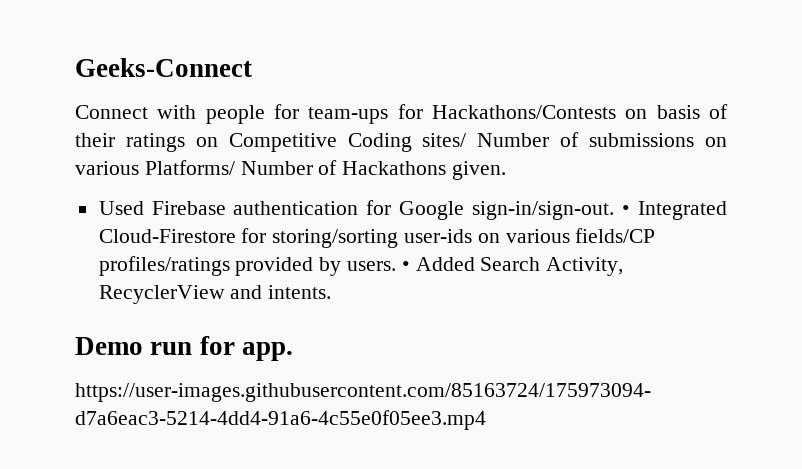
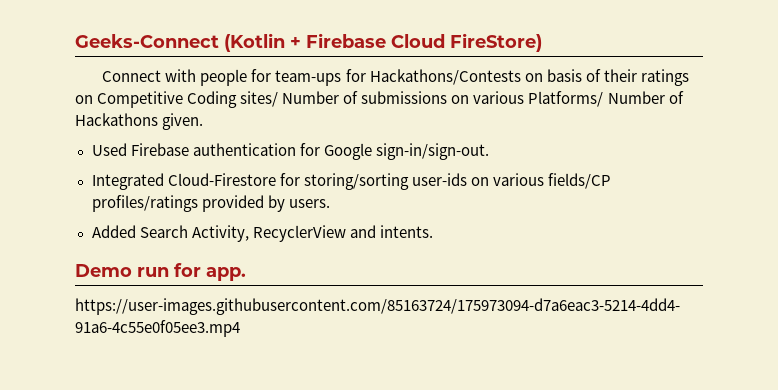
(252, 67) none -> [224,33,542,52] (Kotlin + Firebase Cloud FireStore)
[622,205,631,215] • -> (489, 151) //
[401,261,410,271] • -> (330, 203) //

